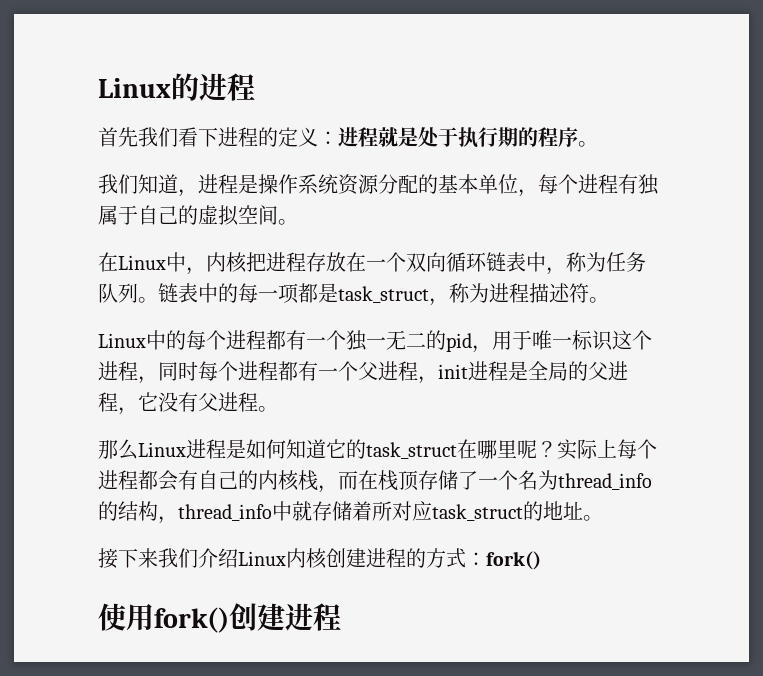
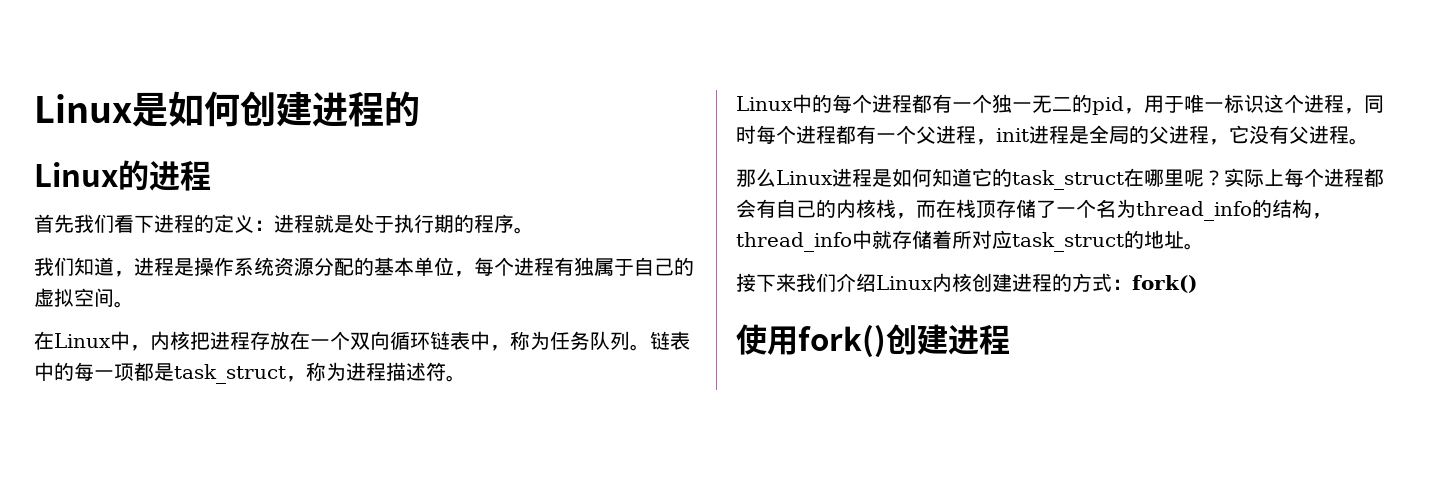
[98,78,171,98] Linux -> [34,91,420,127] [34,162,118,187] Linux是如何创建进程的 // Linux

